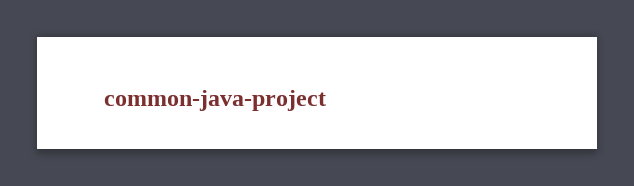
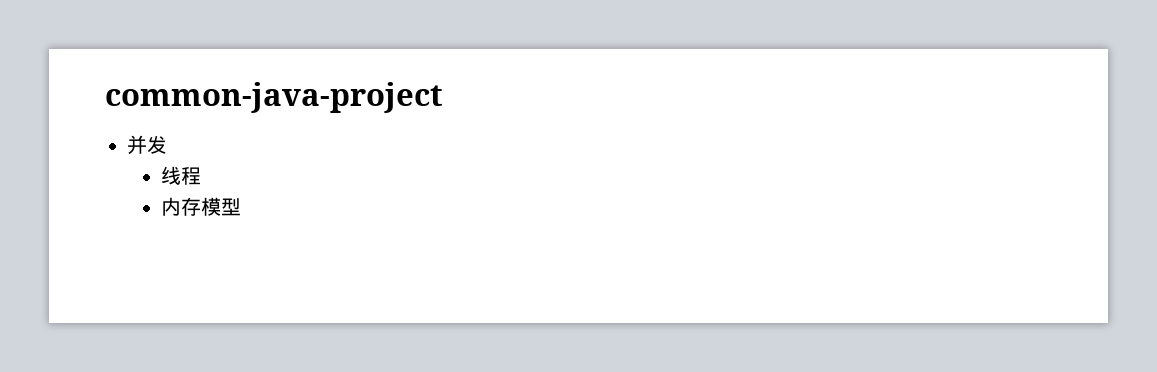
(326, 100) none -> [127,135,167,155] [161,166,202,185] [161,197,242,216] // 并发 // 线程 // 内存模型

